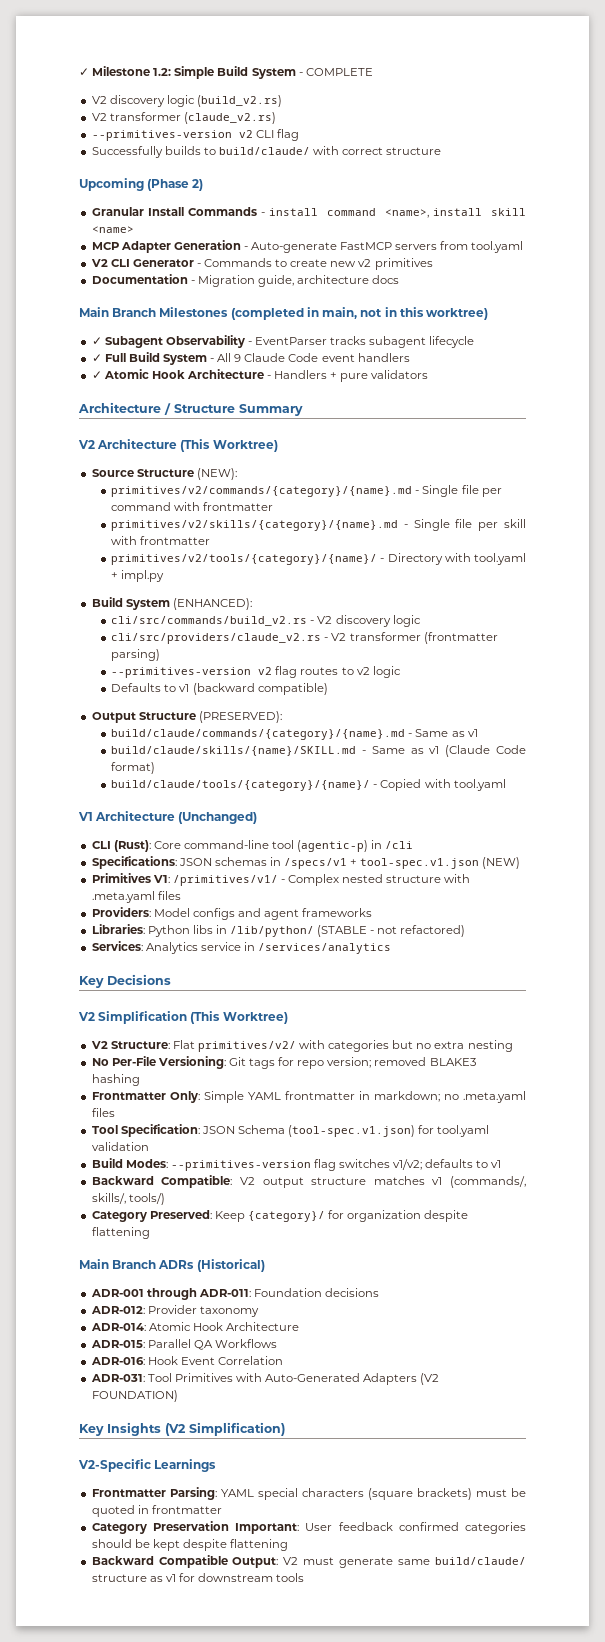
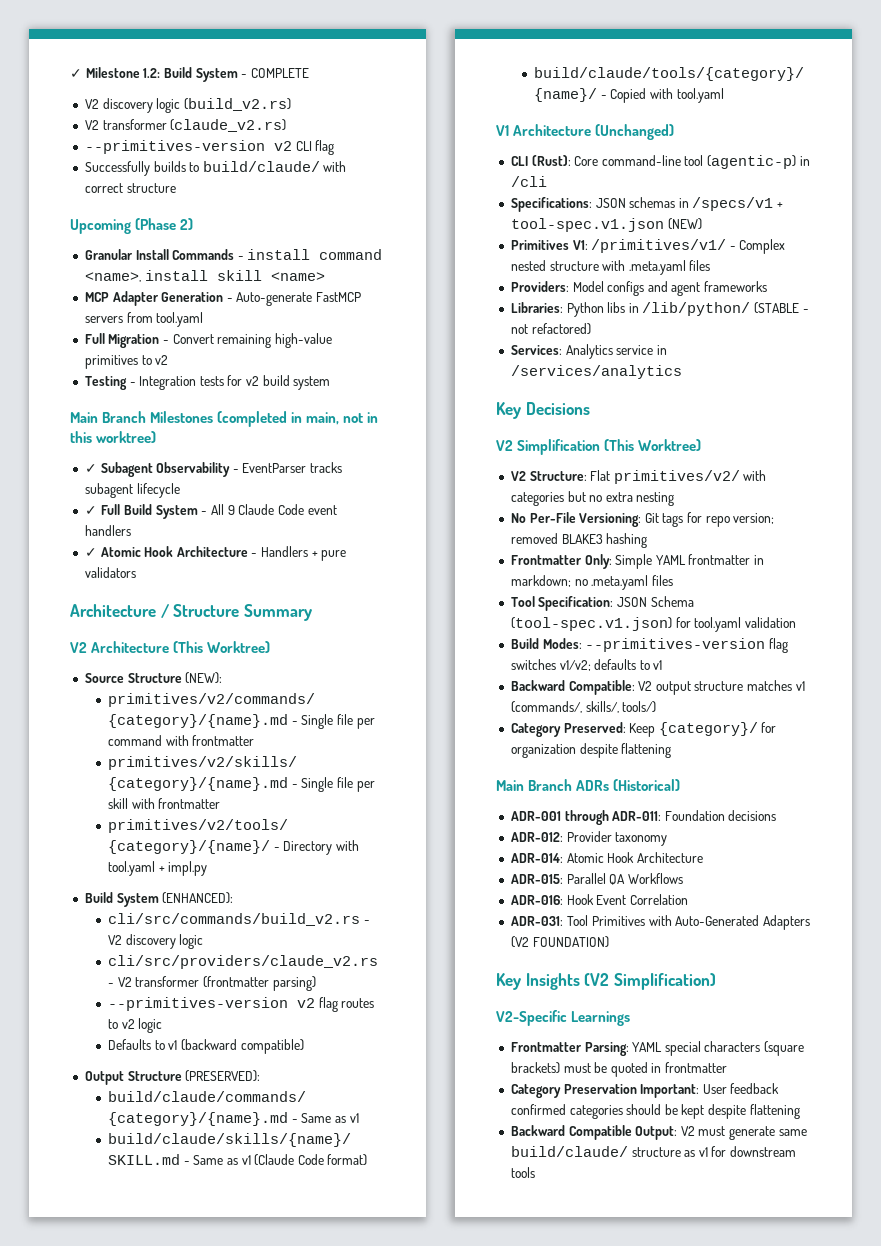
[174,66,215,79] Simple -> (161, 73) none
[90,258,433,270] [91,274,400,287] V2 CLI Generator - Commands to create new v2 primitives // Documentation - Migration guide, architecture docs -> [84,333,333,348] [84,355,169,369] [84,375,331,390] Full Migration - Convert remaining high-value primitives to v2 // Testing - Integration tests for v2 build system

